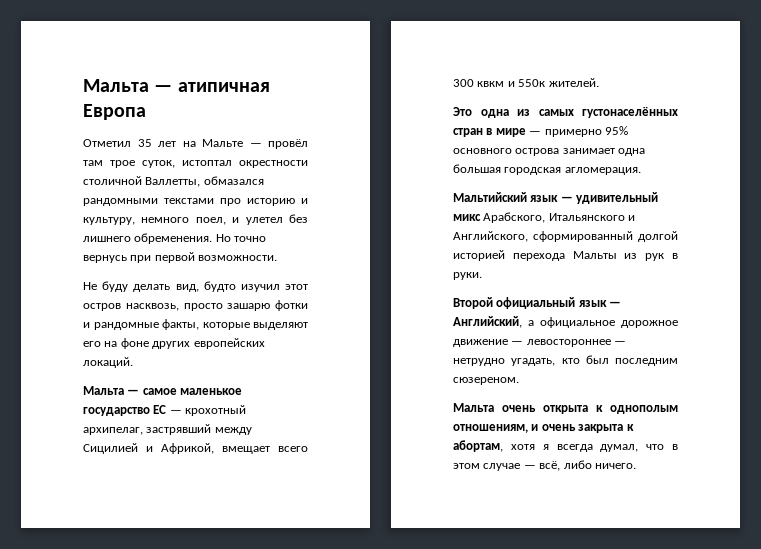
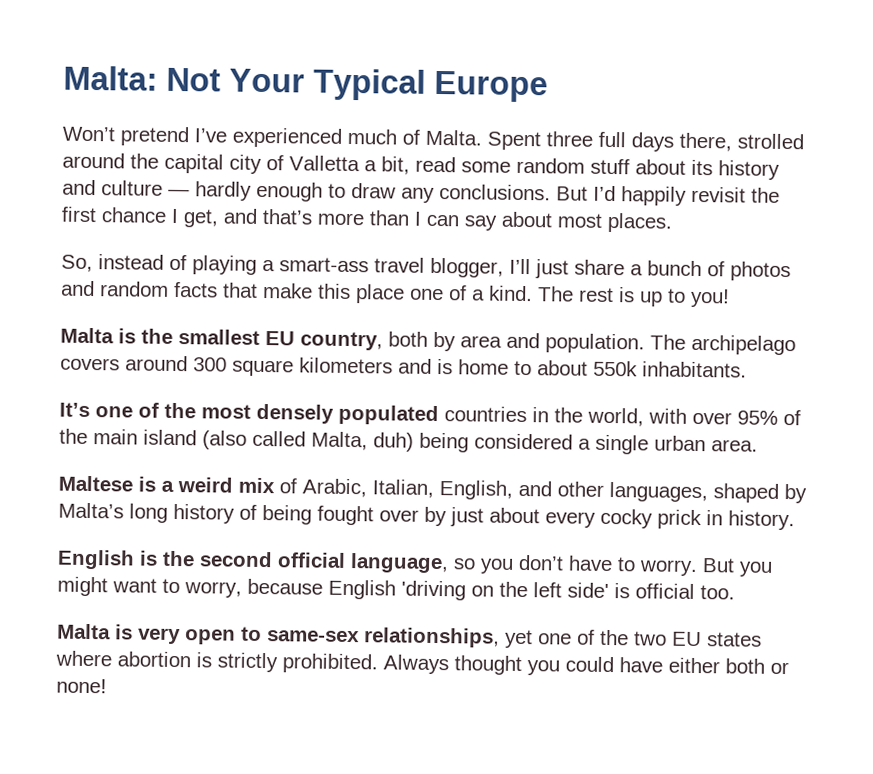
[83,79,270,92] [83,104,146,120] [83,139,308,149] [83,160,308,168] [83,176,264,187] [83,198,308,206] [83,214,308,225] [83,233,267,244] [83,252,278,263] [83,281,308,292] [83,300,308,311] [83,319,308,330] [83,338,265,349] [83,357,133,368] [83,386,243,395] [83,405,247,416] [83,424,252,435] [83,443,308,454] [453,78,599,87] [453,107,678,118] [453,126,628,137] [453,148,646,156] [453,164,641,175] [453,192,659,204] [453,212,636,223] [453,231,678,242] [453,250,678,261] [453,272,482,280] [453,297,622,309] [453,316,678,328] [453,339,627,347] [453,355,678,366] [453,377,519,385] [453,403,678,414] [453,424,634,433] [453,440,678,452] [453,460,636,471] Мальта — атипичная Европа // Отметил 35 лет на Мальте — провёл там трое суток, истоптал окрестности столичной Валлетты, обмазался рандомными текстами про историю и культуру, немного поел, и улетел без лишнего обременения. Но точно вернусь при первой возможности. // Не буду делать вид, будто изучил этот остров насквозь, просто зашарю фотки и рандомные факты, которые выделяют его на фоне других европейских локаций. // Мальта — самое маленькое государство ЕС — крохотный архипелаг, застрявший между Сицилией и Африкой, вмещает всего 300 квкм и 550к жителей. // Это одна из самых густонаселённых стран в мире — примерно 95% основного острова занимает одна большая городская агломерация. // Мальтийский язык — удивительный микс Арабского, Итальянского и Английского, сформированный долгой историей перехода Мальты из рук в руки. // Второй официальный язык — Английский, а официальное дорожное движение — левостороннее — нетрудно угадать, кто был последним сюзереном. // Мальта очень открыта к однополым отношениям, и очень закрыта к абортам, хотя я всегда думал, что в этом случае — всё, либо ничего. -> [63,65,548,103] [62,126,804,152] [62,152,780,180] [62,179,780,206] [61,206,673,233] [61,254,791,282] [61,280,730,308] [60,327,796,356] [60,355,747,378] [59,402,801,427] [59,428,758,455] [58,475,807,504] [58,502,795,531] [57,549,773,577] [57,576,735,601] [57,623,762,649] [55,650,789,676] [56,678,107,694] Malta: Not Your Typical Europe // Won’t pretend I’ve experienced much of Malta. Spent three full days there, strolled around the capital city of Valletta a bit, read some random stuff about its history and culture — hardly enough to draw any conclusions. But I’d happily revisit the first chance I get, and that’s more than I can say about most places. // So, instead of playing a smart-ass travel blogger, I’ll just share a bunch of photos and random facts that make this place one of a kind. The rest is up to you! // Malta is the smallest EU country, both by area and population. The archipelago covers around 300 square kilometers and is home to about 550k inhabitants. // It’s one of the most densely populated countries in the world, with over 95% of the main island (also called Malta, duh) being considered a single urban area. // Maltese is a weird mix of Arabic, Italian, English, and other languages, shaped by Malta’s long history of being fought over by just about every cocky prick in history. // English is the second official language, so you don’t have to worry. But you might want to worry, because English 'driving on the left side' is official too. // Malta is very open to same-sex relationships, yet one of the two EU states where abortion is strictly prohibited. Always thought you could have either both or none!

